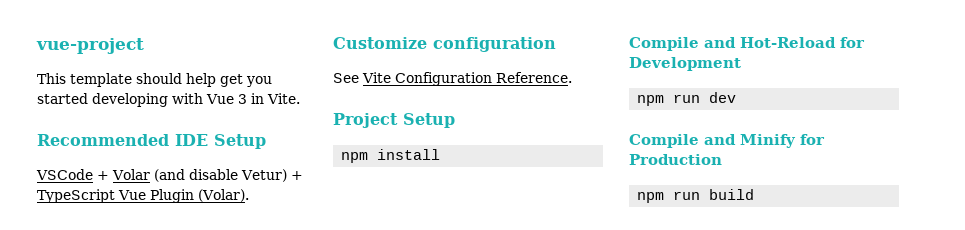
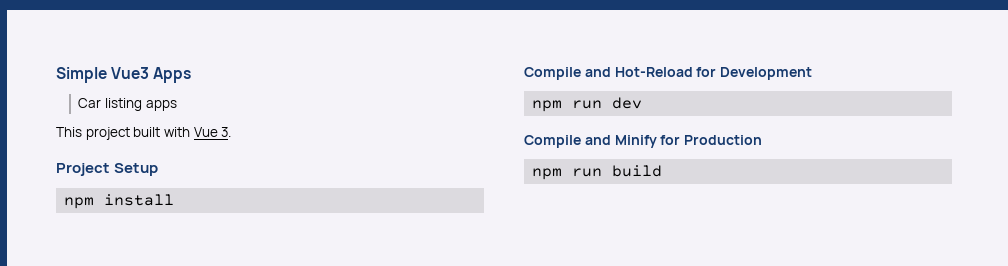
[36,38,144,54] [37,73,272,87] [37,93,300,107] [37,134,266,149] [36,169,303,182] [37,189,249,203] [333,37,556,52] [333,72,572,86] vue-project // This template should help get you started developing with Vue 3 in Vite. // Recommended IDE Setup // VSCode + Volar (and disable Vetur) + TypeScript Vue Plugin (Volar). // Customize configuration // See Vite Configuration Reference. -> [56,67,192,83] [78,98,177,111] [56,127,232,140] Simple Vue3 Apps // Car listing apps // This project built with Vue 3.

